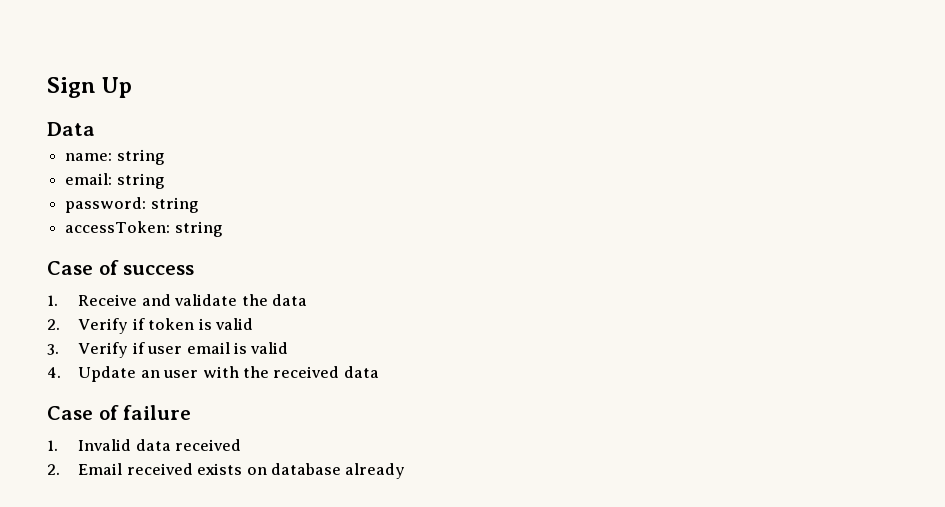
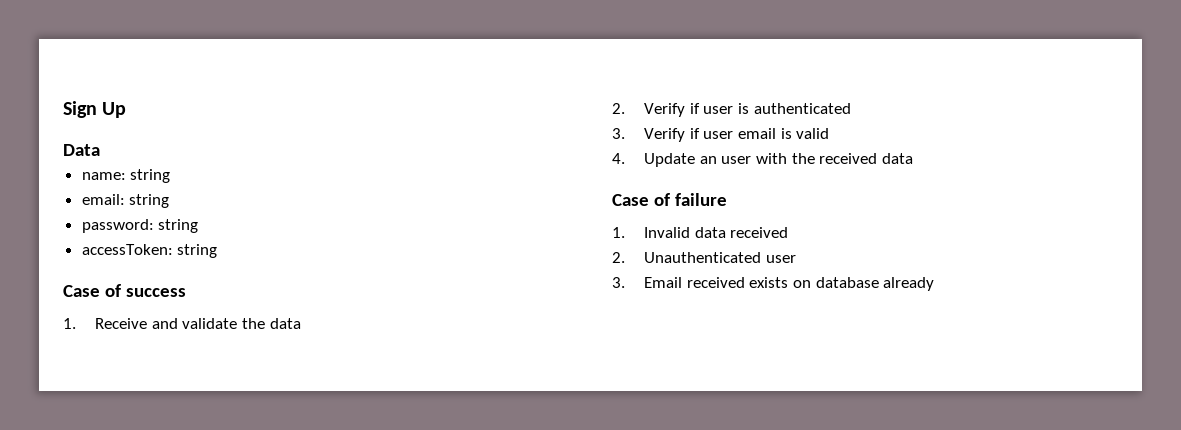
[148,318,253,330] token is valid -> [703,103,851,114] user is authenticated
(60, 469) none -> [644,252,796,263] [612,277,625,288] Unauthenticated user // 3.

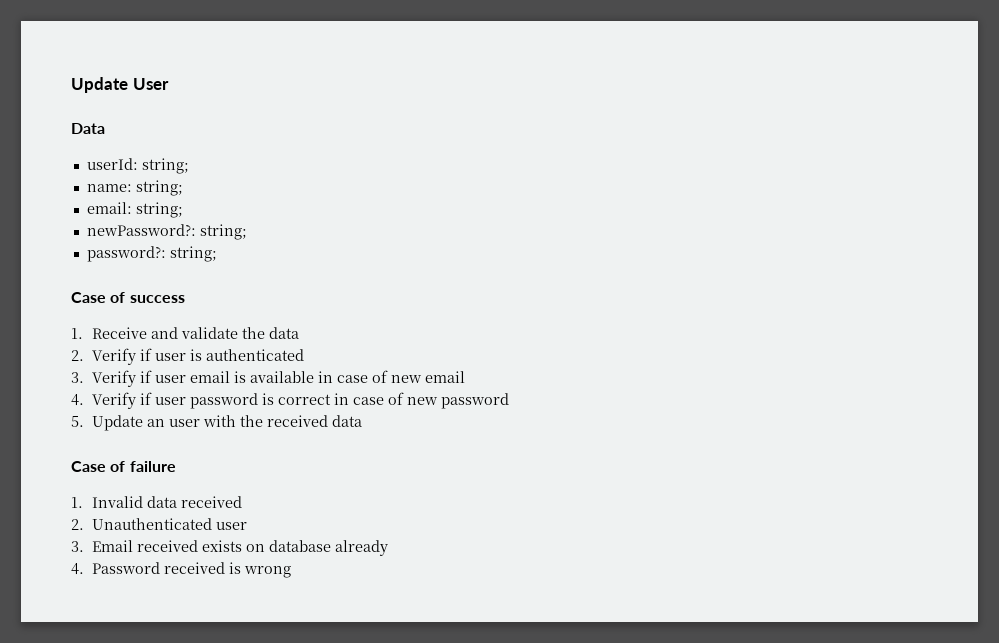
[63,101,127,118] Sign Up -> [71,77,169,93] Update User
(100, 150) none -> [86,158,189,174] // userId: string;
[130,169,171,183] string -> [135,180,183,196] string;
[129,194,170,208] [81,219,199,233] [81,244,218,258] string // password: string // accessToken: string -> [135,202,183,218] [86,224,247,240] [86,246,217,262] string; // newPassword?: string; // password?: string;
[796,128,830,139] [612,153,625,164] valid // 4. -> [249,370,465,383] [71,392,509,409] [71,416,84,427] available in case of new email // 4. Verify if user password is correct in case of new password // 5.
(935, 284) none -> [71,562,291,578] // 4. Password received is wrong

